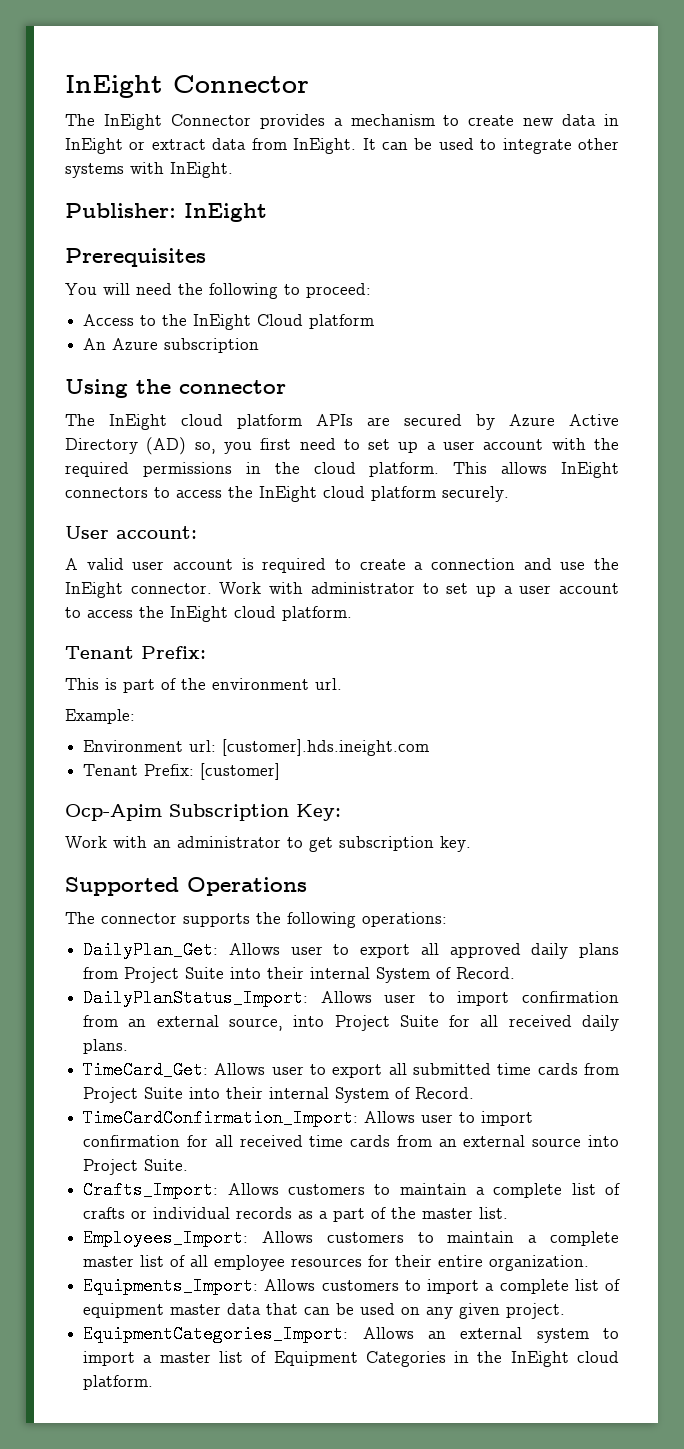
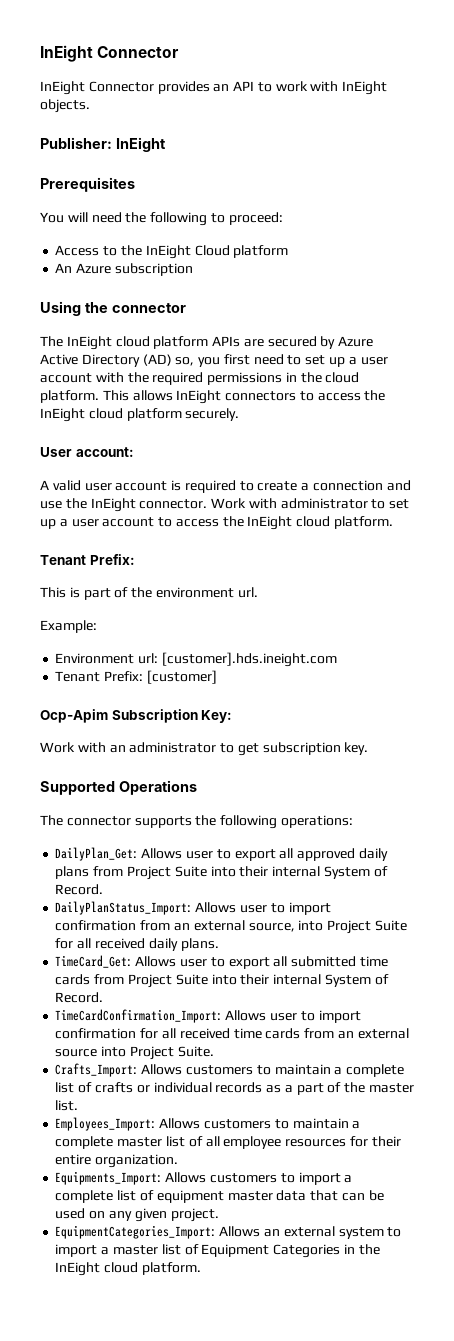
[65,114,95,126] The -> (180, 52) none
[333,114,619,126] [65,138,620,154] [65,162,233,178] a mechanism to create new data in InEight or extract data from InEight. It can be used to integrate other systems with InEight. -> [213,81,388,95] [40,99,90,113] an API to work with InEight objects.

